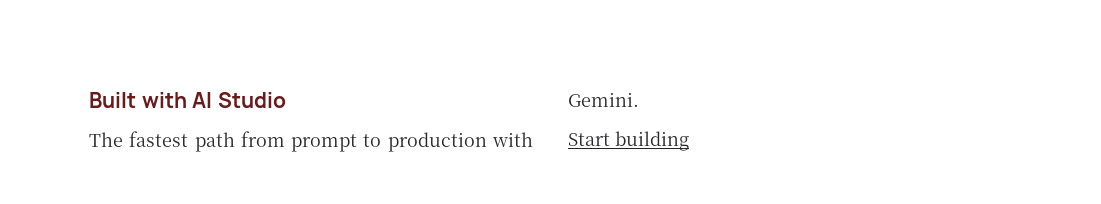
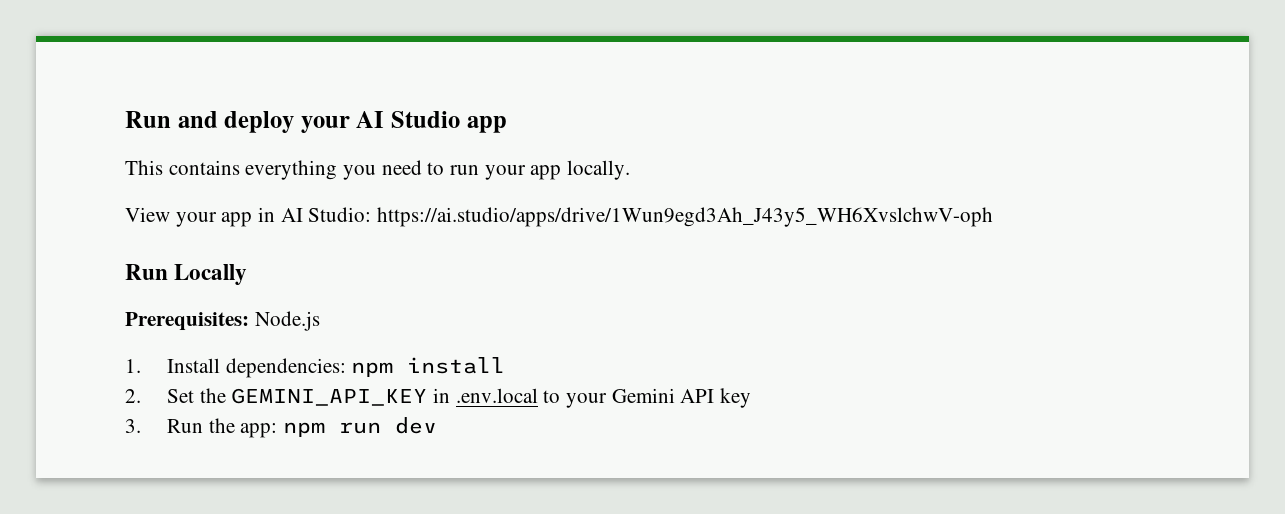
[89,92,287,108] [89,131,533,152] [568,92,639,107] [568,131,689,151] Built with AI Studio // The fastest path from prompt to production with Gemini. // Start building -> [125,111,507,133] [125,160,631,180] [125,207,994,227] [125,264,248,285] [125,311,320,331] [125,357,506,378] [125,388,751,408] [125,417,437,438] Run and deploy your AI Studio app // This contains everything you need to run your app locally. // View your app in AI Studio: https://ai.studio/apps/drive/1Wun9egd3Ah_J43y5_WH6XvslchwV-oph // Run Locally // Prerequisites: Node.js // 1. Install dependencies: npm install // 2. Set the GEMINI_API_KEY in .env.local to your Gemini API key // 3. Run the app: npm run dev

